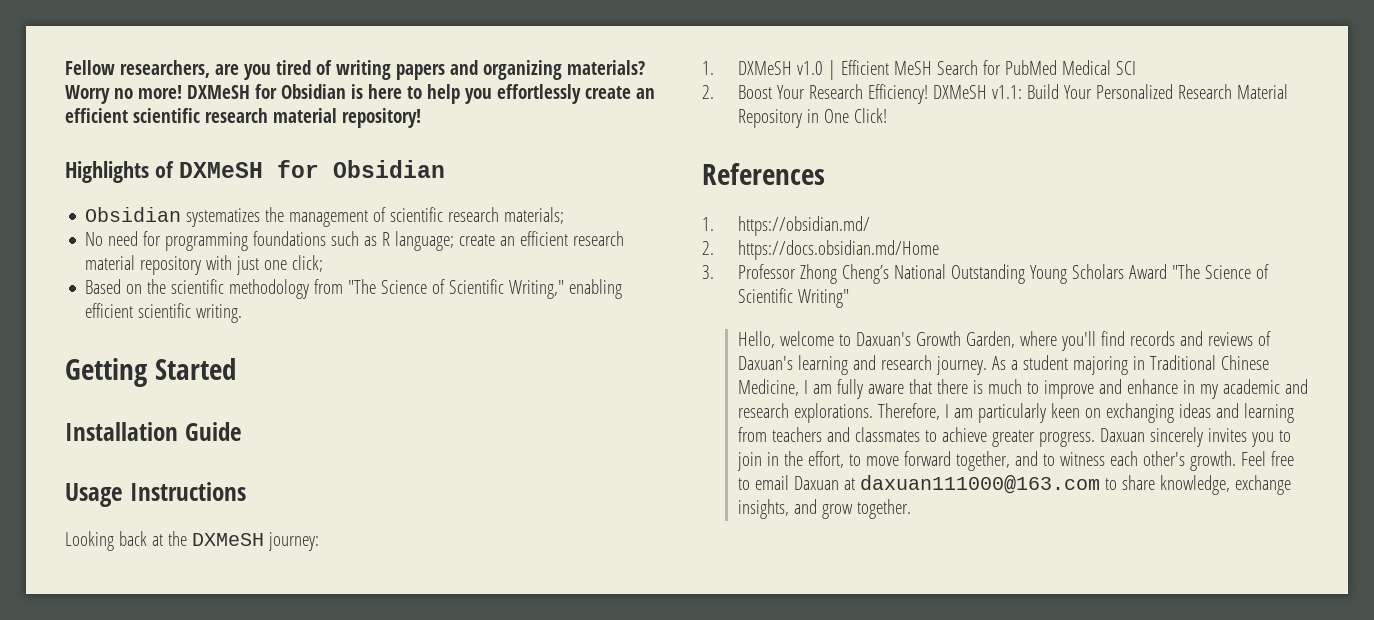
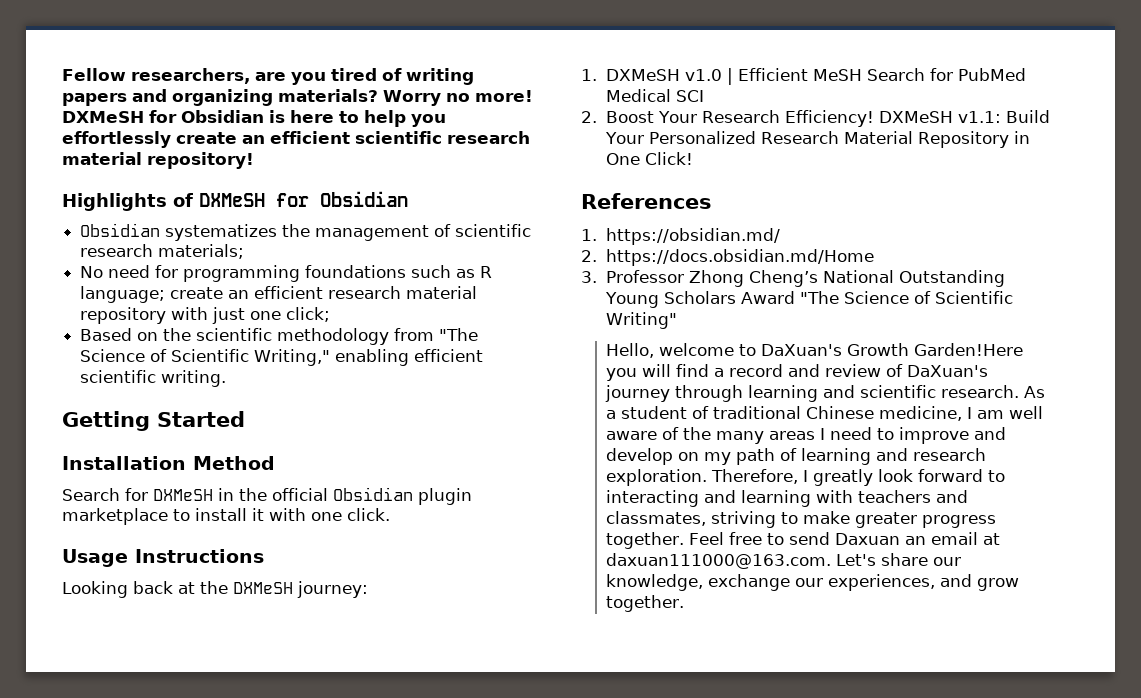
[184,422,242,441] Guide -> [193,456,275,470] [62,487,472,505] [62,508,390,525] Method // Search for DXMeSH in the official Obsidian plugin marketplace to install it with one click.
[856,331,1272,351] [738,355,1270,375] [738,379,1309,399] [738,403,1212,423] Daxuan's Growth Garden, where you'll find records and reviews of Daxuan's learning and research journey. As a student majoring in Traditional Chinese Medicine, I am fully aware that there is much to improve and enhance in my academic and research explorations. Therefore, I am particularly keen on exchanging ideas -> [761,343,1024,356] [606,364,989,381] [605,385,1046,402] [606,406,1044,421] [606,427,1007,444] [606,448,987,465] [606,469,1006,486] [606,490,700,507] DaXuan's Growth Garden!Here you will find a record and review of DaXuan's journey through learning and scientific research. As a student of traditional Chinese medicine, I am well aware of the many areas I need to improve and develop on my path of learning and research exploration. Therefore, I greatly look forward to interacting
[738,427,768,442] from -> [816,490,854,503] with
[855,427,1292,447] [737,451,1295,471] [738,475,1292,495] [738,499,790,519] classmates to achieve greater progress. Daxuan sincerely invites you to join in the effort, to move forward together, and to witness each other's growth. Feel free to email Daxuan at daxuan111000@163.com to share knowledge, exchange insights, -> [606,511,997,528] [606,532,1001,549] [606,553,962,569] [606,574,936,591] classmates, striving to make greater progress together. Feel free to send Daxuan an email at daxuan111000@163.com. Let's share our knowledge, exchange our experiences,

